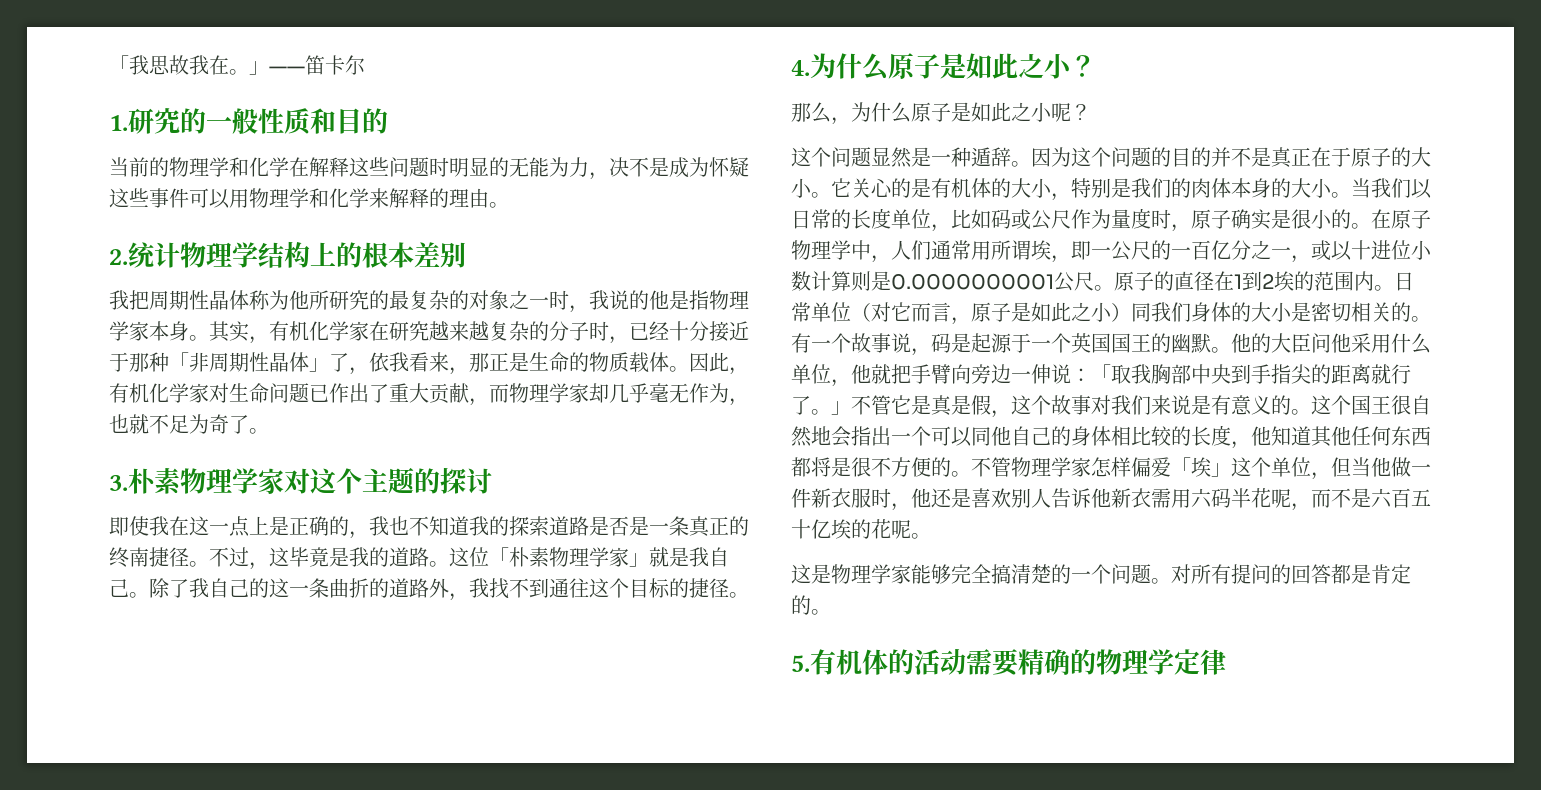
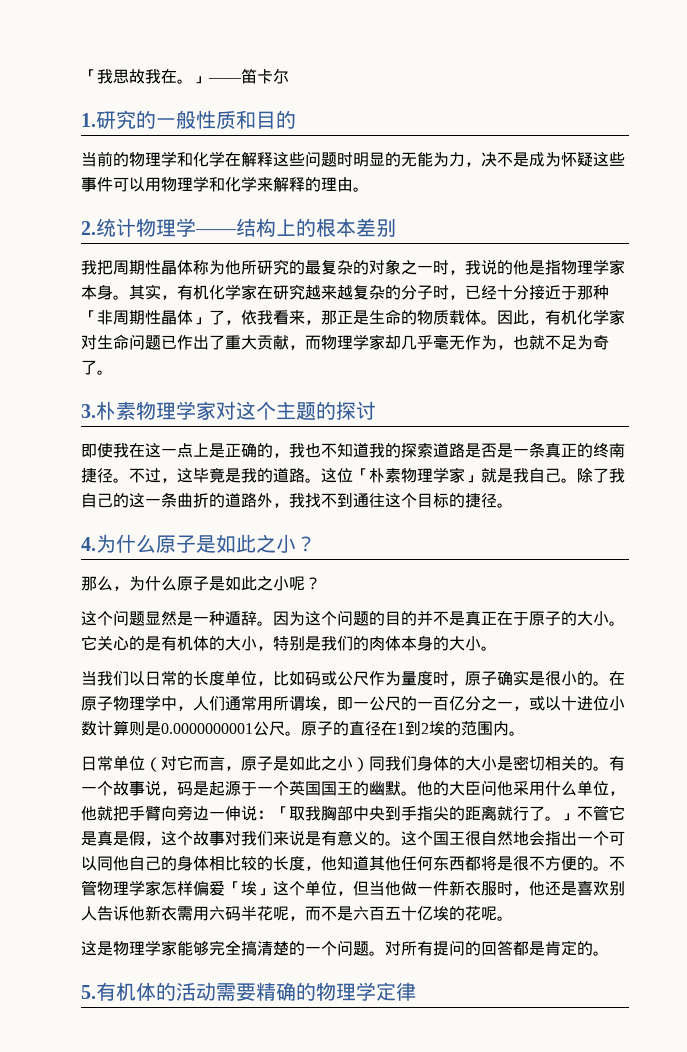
(258, 255) none -> [195,229,237,235] ——
(1351, 195) none -> (497, 648) //
(1394, 288) none -> (525, 733) //

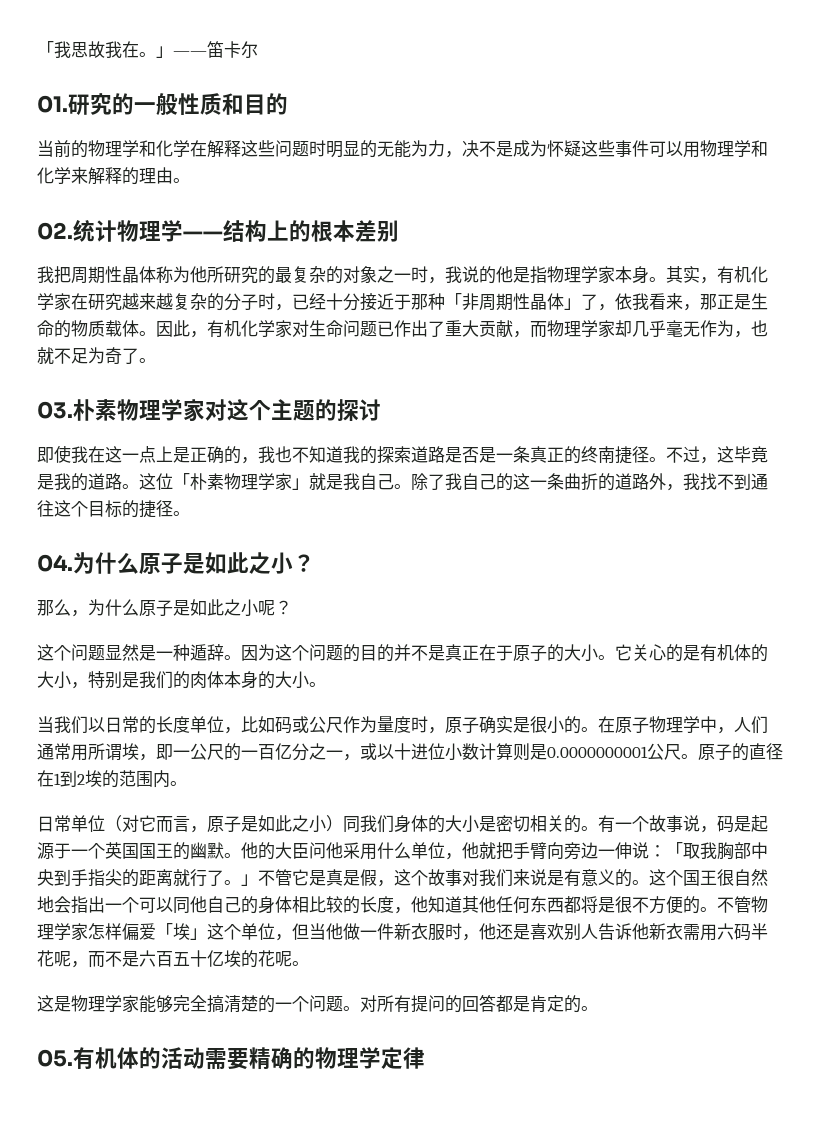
[81,113,96,127] 1. -> [37,95,68,113] 01.
[81,221,96,235] 2. -> [37,222,73,240] 02.
[81,404,96,418] 3. -> [37,401,73,419] 03.
[81,537,96,551] 4. -> [37,554,73,572] 04.
[81,985,96,999] 5. -> [37,1049,73,1067] 05.

